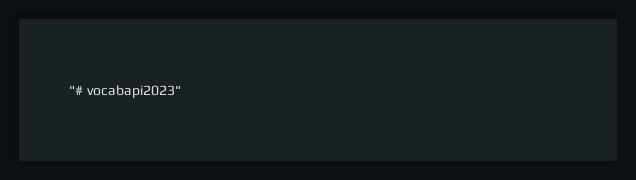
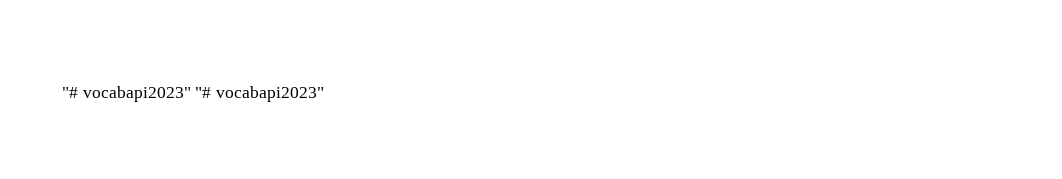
[69,85,181,98] "# vocabapi2023" -> [62,86,325,102] "# vocabapi2023" "# vocabapi2023"

